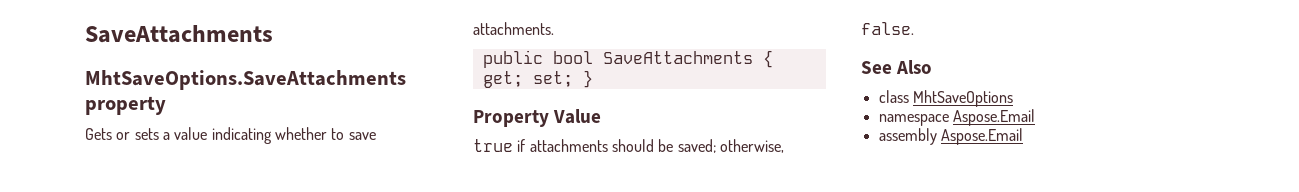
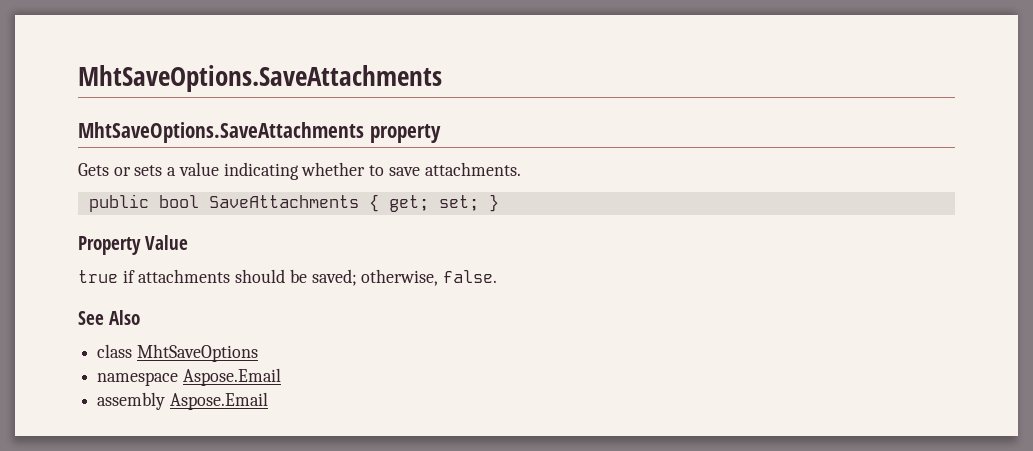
[85,25,273,43] SaveAttachments -> [78,65,442,92] MhtSaveOptions.SaveAttachments

